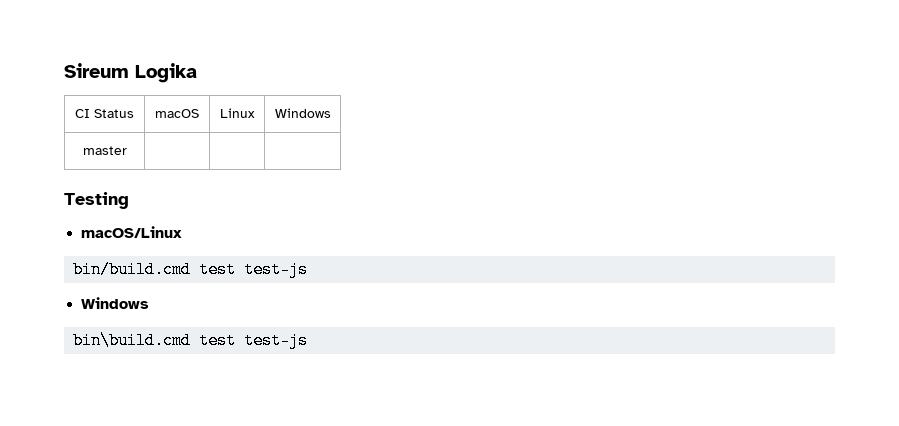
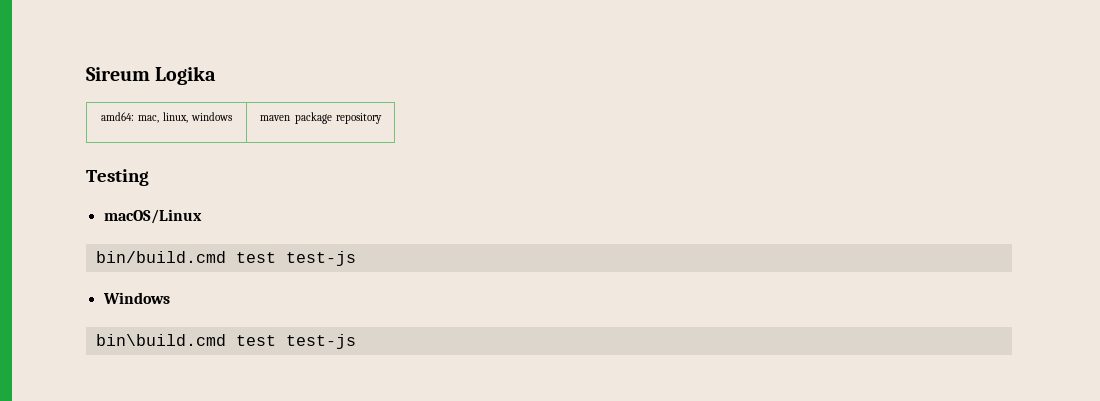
[75,109,134,118] [155,109,199,118] [220,108,255,118] [274,108,331,118] [82,146,127,155] CI Status | macOS | Linux | Windows // master | | | -> [100,112,233,123] [260,112,382,124] amd64: mac, linux, windows | maven package repository

